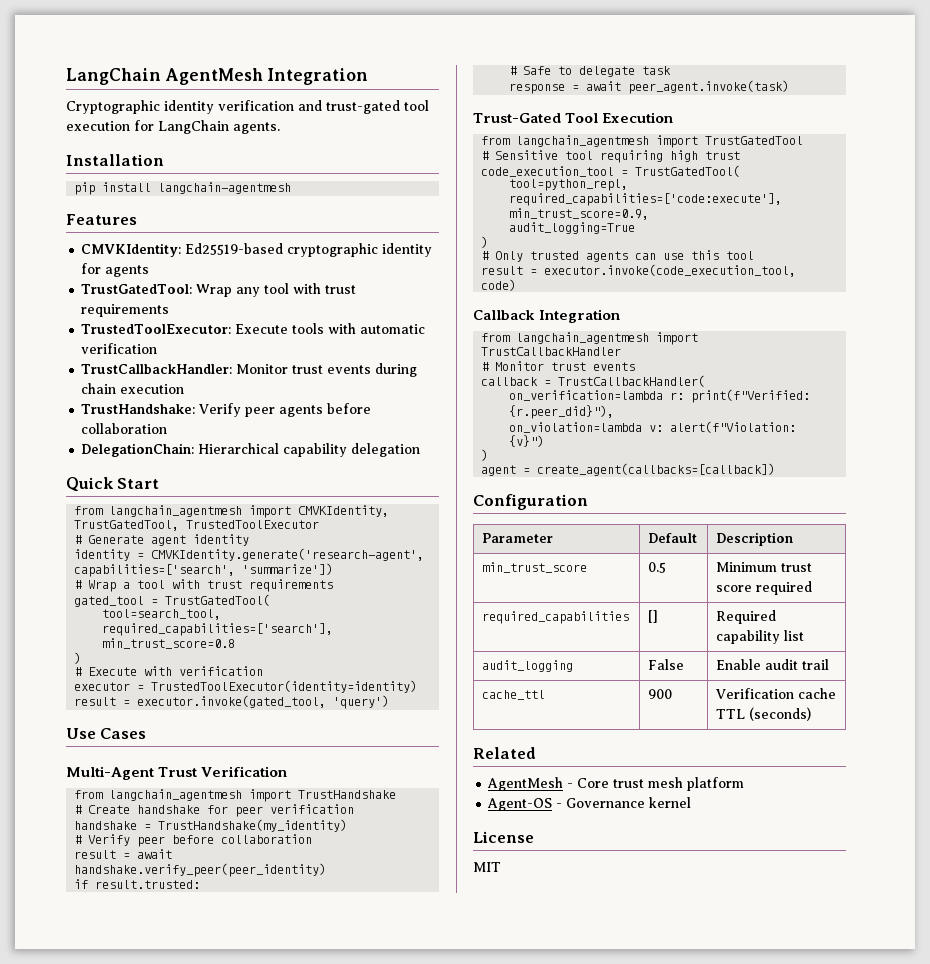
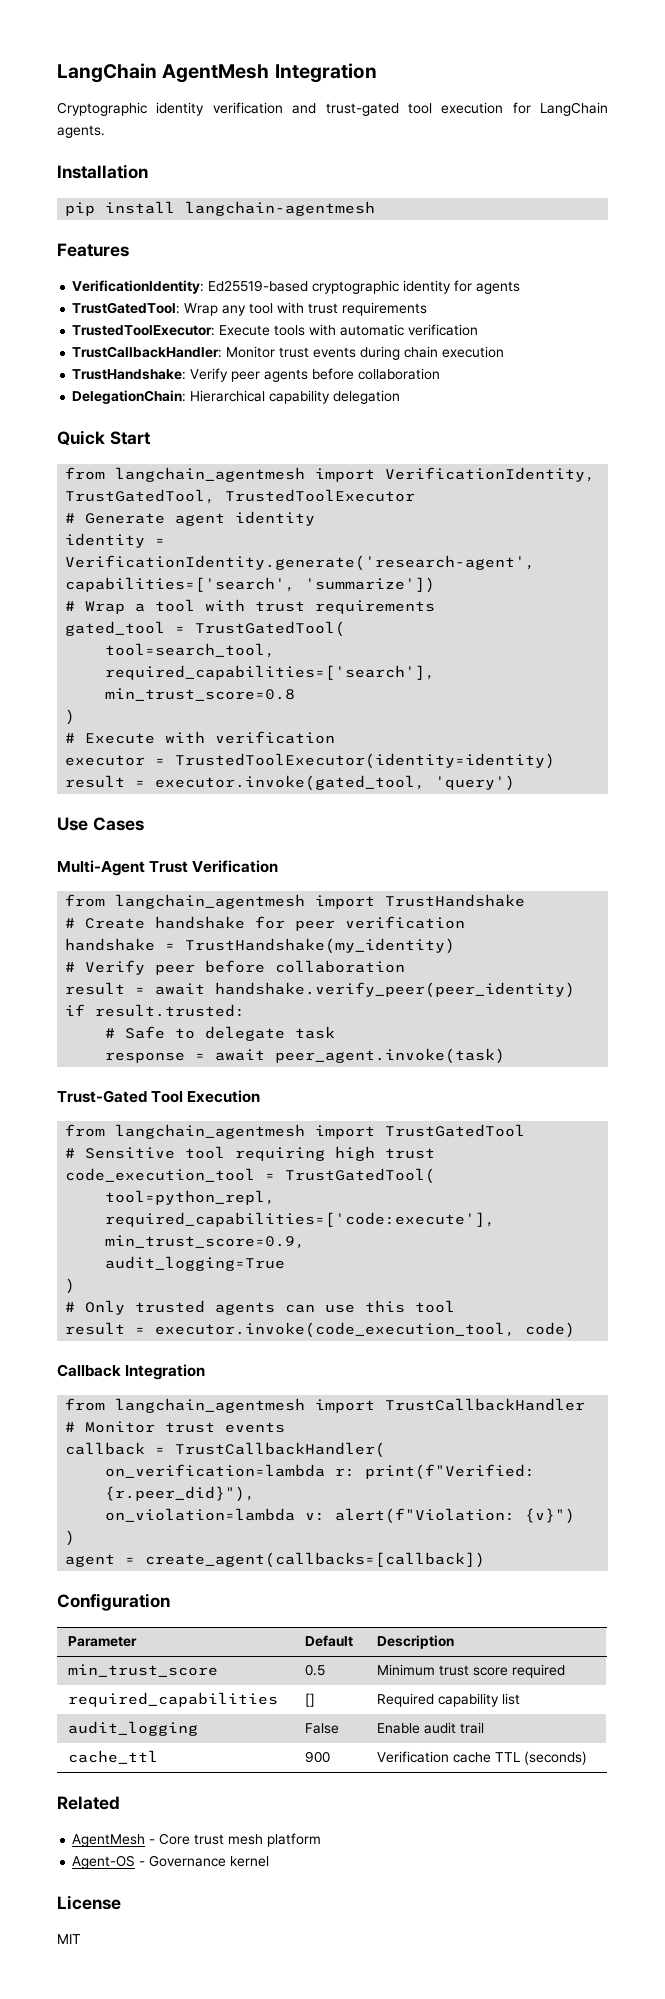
[81,243,182,257] CMVKIdentity: -> [72,280,205,294] VerificationIdentity:
[298,505,390,517] CMVKIdentity, -> [385,467,596,482] VerificationIdentity,
[151,548,425,561] CMVKIdentity.generate('research-agent', -> [65,555,536,571] VerificationIdentity.generate('research-agent',

